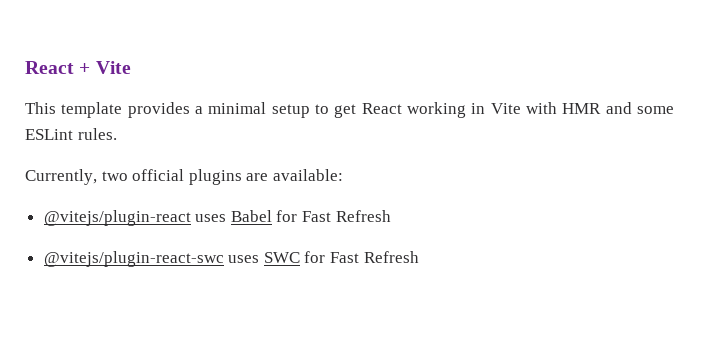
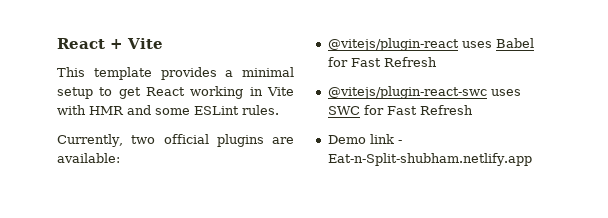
(419, 257) none -> [327,134,402,144] [327,153,532,166] // Demo link - Eat-n-Split-shubham.netlify.app

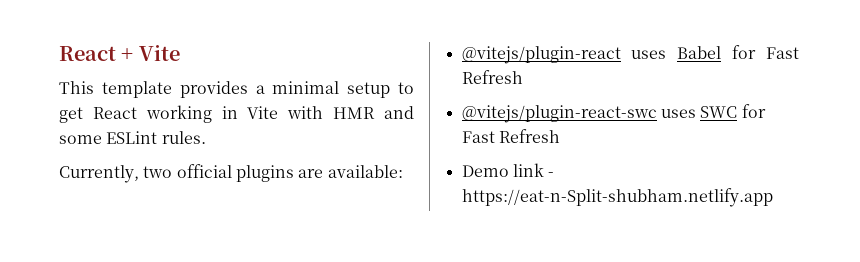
[327,153,532,166] Eat-n-Split-shubham.netlify.app -> [461,188,773,207] https://eat-n-Split-shubham.netlify.app

